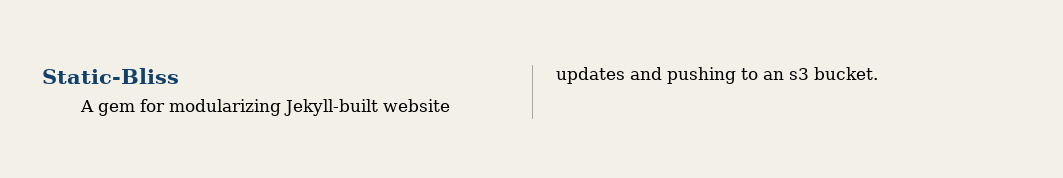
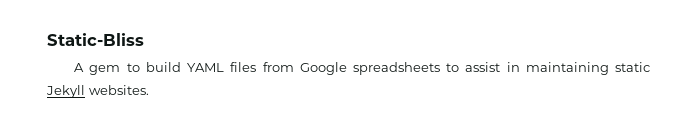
[140,99,451,116] [556,67,878,84] for modularizing Jekyll-built website updates and pushing to an s3 bucket. -> [126,62,650,75] [46,85,149,98] to build YAML files from Google spreadsheets to assist in maintaining static Jekyll websites.

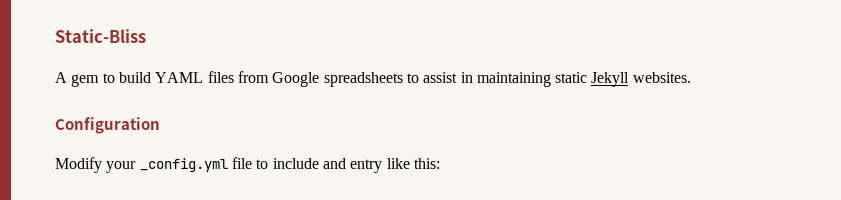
(149, 90) none -> [55,117,160,134] [55,157,440,173] // Configuration // Modify your _config.yml file to include and entry like this:

